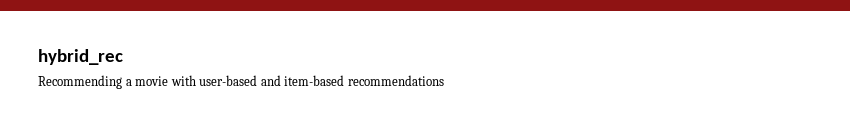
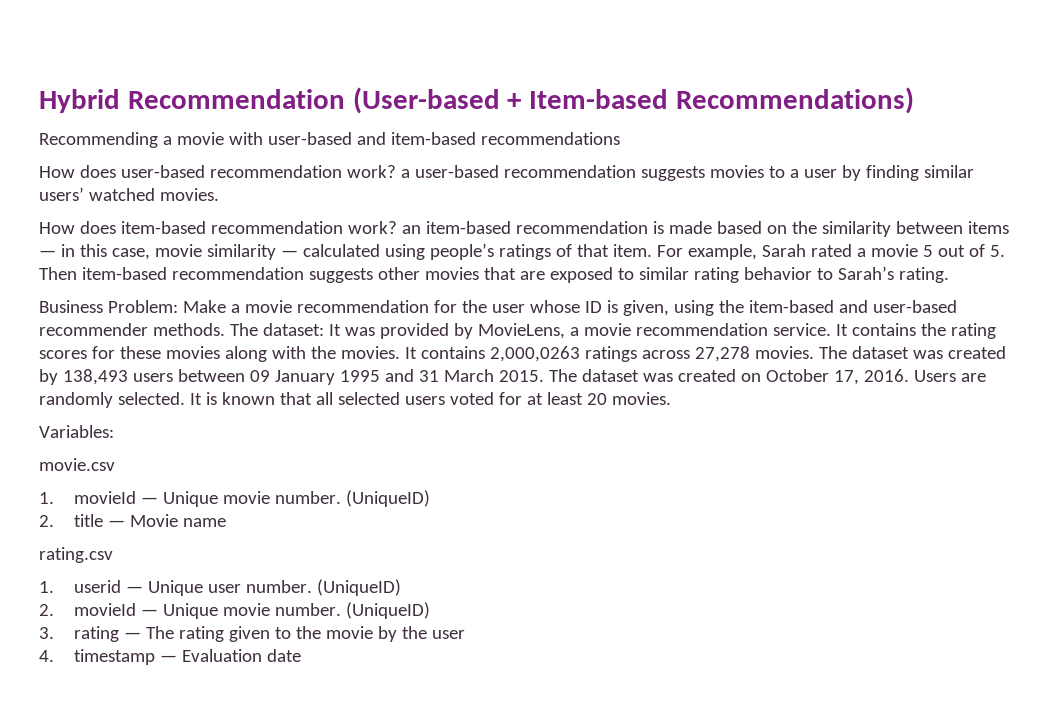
[38,49,123,65] hybrid_rec -> [39,87,915,114] Hybrid Recommendation (User-based + Item-based Recommendations)
(444, 80) none -> [39,165,974,181] [39,187,219,201] [39,221,1009,237] [39,243,1005,260] [39,266,949,283] [39,300,957,316] [39,323,996,339] [39,346,1006,362] [39,369,986,385] [39,392,671,408] [39,425,114,438] [39,458,115,471] [39,490,430,507] [39,514,226,527] [39,547,113,563] [39,579,401,596] [39,602,430,619] [39,626,465,642] [39,649,301,665] // How does user-based recommendation work? a user-based recommendation suggests movies to a user by finding similar users’ watched movies. // How does item-based recommendation work? an item-based recommendation is made based on the similarity between items — in this case, movie similarity — calculated using people’s ratings of that item. For example, Sarah rated a movie 5 out of 5. Then item-based recommendation suggests other movies that are exposed to similar rating behavior to Sarah’s rating. // Business Problem: Make a movie recommendation for the user whose ID is given, using the item-based and user-based recommender methods. The dataset: It was provided by MovieLens, a movie recommendation service. It contains the rating scores for these movies along with the movies. It contains 2,000,0263 ratings across 27,278 movies. The dataset was created by 138,493 users between 09 January 1995 and 31 March 2015. The dataset was created on October 17, 2016. Users are randomly selected. It is known that all selected users voted for at least 20 movies. // Variables: // movie.csv // 1. movieId — Unique movie number. (UniqueID) // 2. title — Movie name // rating.csv // 1. userid — Unique user number. (UniqueID) // 2. movieId — Unique movie number. (UniqueID) // 3. rating — The rating given to the movie by the user // 4. timestamp — Evaluation date

